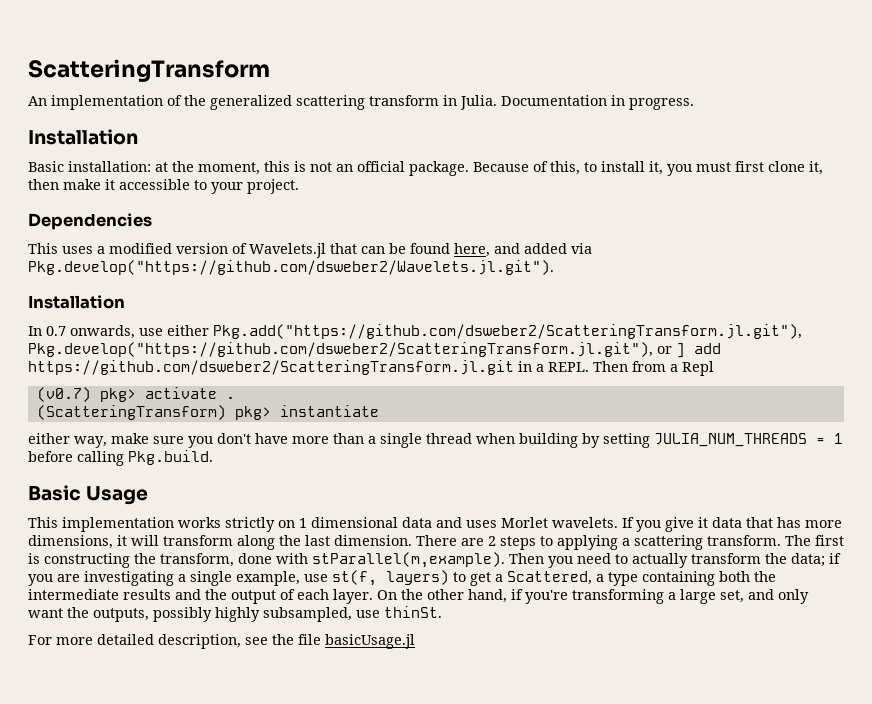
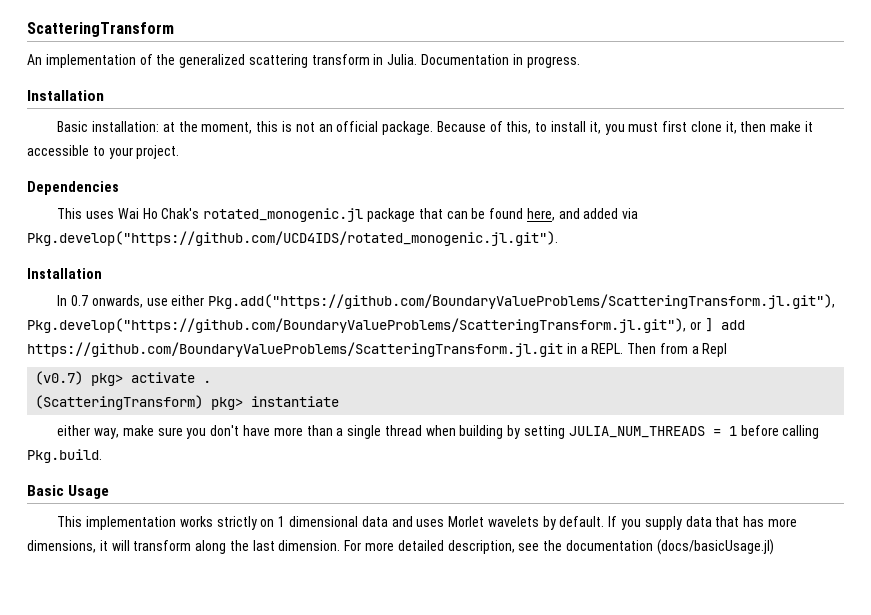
[97,243,326,258] a modified version of Wavelets.jl -> [117,208,416,222] Wai Ho Chak's rotated_monogenic.jl package
[28,260,554,275] Pkg.develop("https://github.com/dsweber2/Wavelets.jl.git"). -> [27,231,558,246] Pkg.develop("https://github.com/UCD4IDS/rotated_monogenic.jl.git").
[213,324,802,339] [28,342,653,357] Pkg.add("https://github.com/dsweber2/ScatteringTransform.jl.git"), Pkg.develop("https://github.com/dsweber2/ScatteringTransform.jl.git"), -> [208,294,836,309] [27,318,686,333] Pkg.add("https://github.com/BoundaryValueProblems/ScatteringTransform.jl.git"), Pkg.develop("https://github.com/BoundaryValueProblems/ScatteringTransform.jl.git"),
[28,360,514,375] https://github.com/dsweber2/ScatteringTransform.jl.git -> [27,342,563,357] https://github.com/BoundaryValueProblems/ScatteringTransform.jl.git
[552,517,708,532] wavelets. If you give it -> [487,516,682,530] wavelets by default. If you supply
[416,535,844,550] [28,552,841,568] [28,570,776,586] [28,589,809,604] [28,606,442,622] There are 2 steps to applying a scattering transform. The first is constructing the transform, done with stParallel(m,example). Then you need to actually transform the data; if you are investigating a single example, use st(f, layers) to get a Scattered, a type containing both the intermediate results and the output of each layer. On the other hand, if you're transforming a large set, and only want the outputs, possibly highly subsampled, use thinSt. // -> (341, 545) none
[298,634,415,649] file basicUsage.jl -> [565,539,774,555] documentation (docs/basicUsage.jl)

